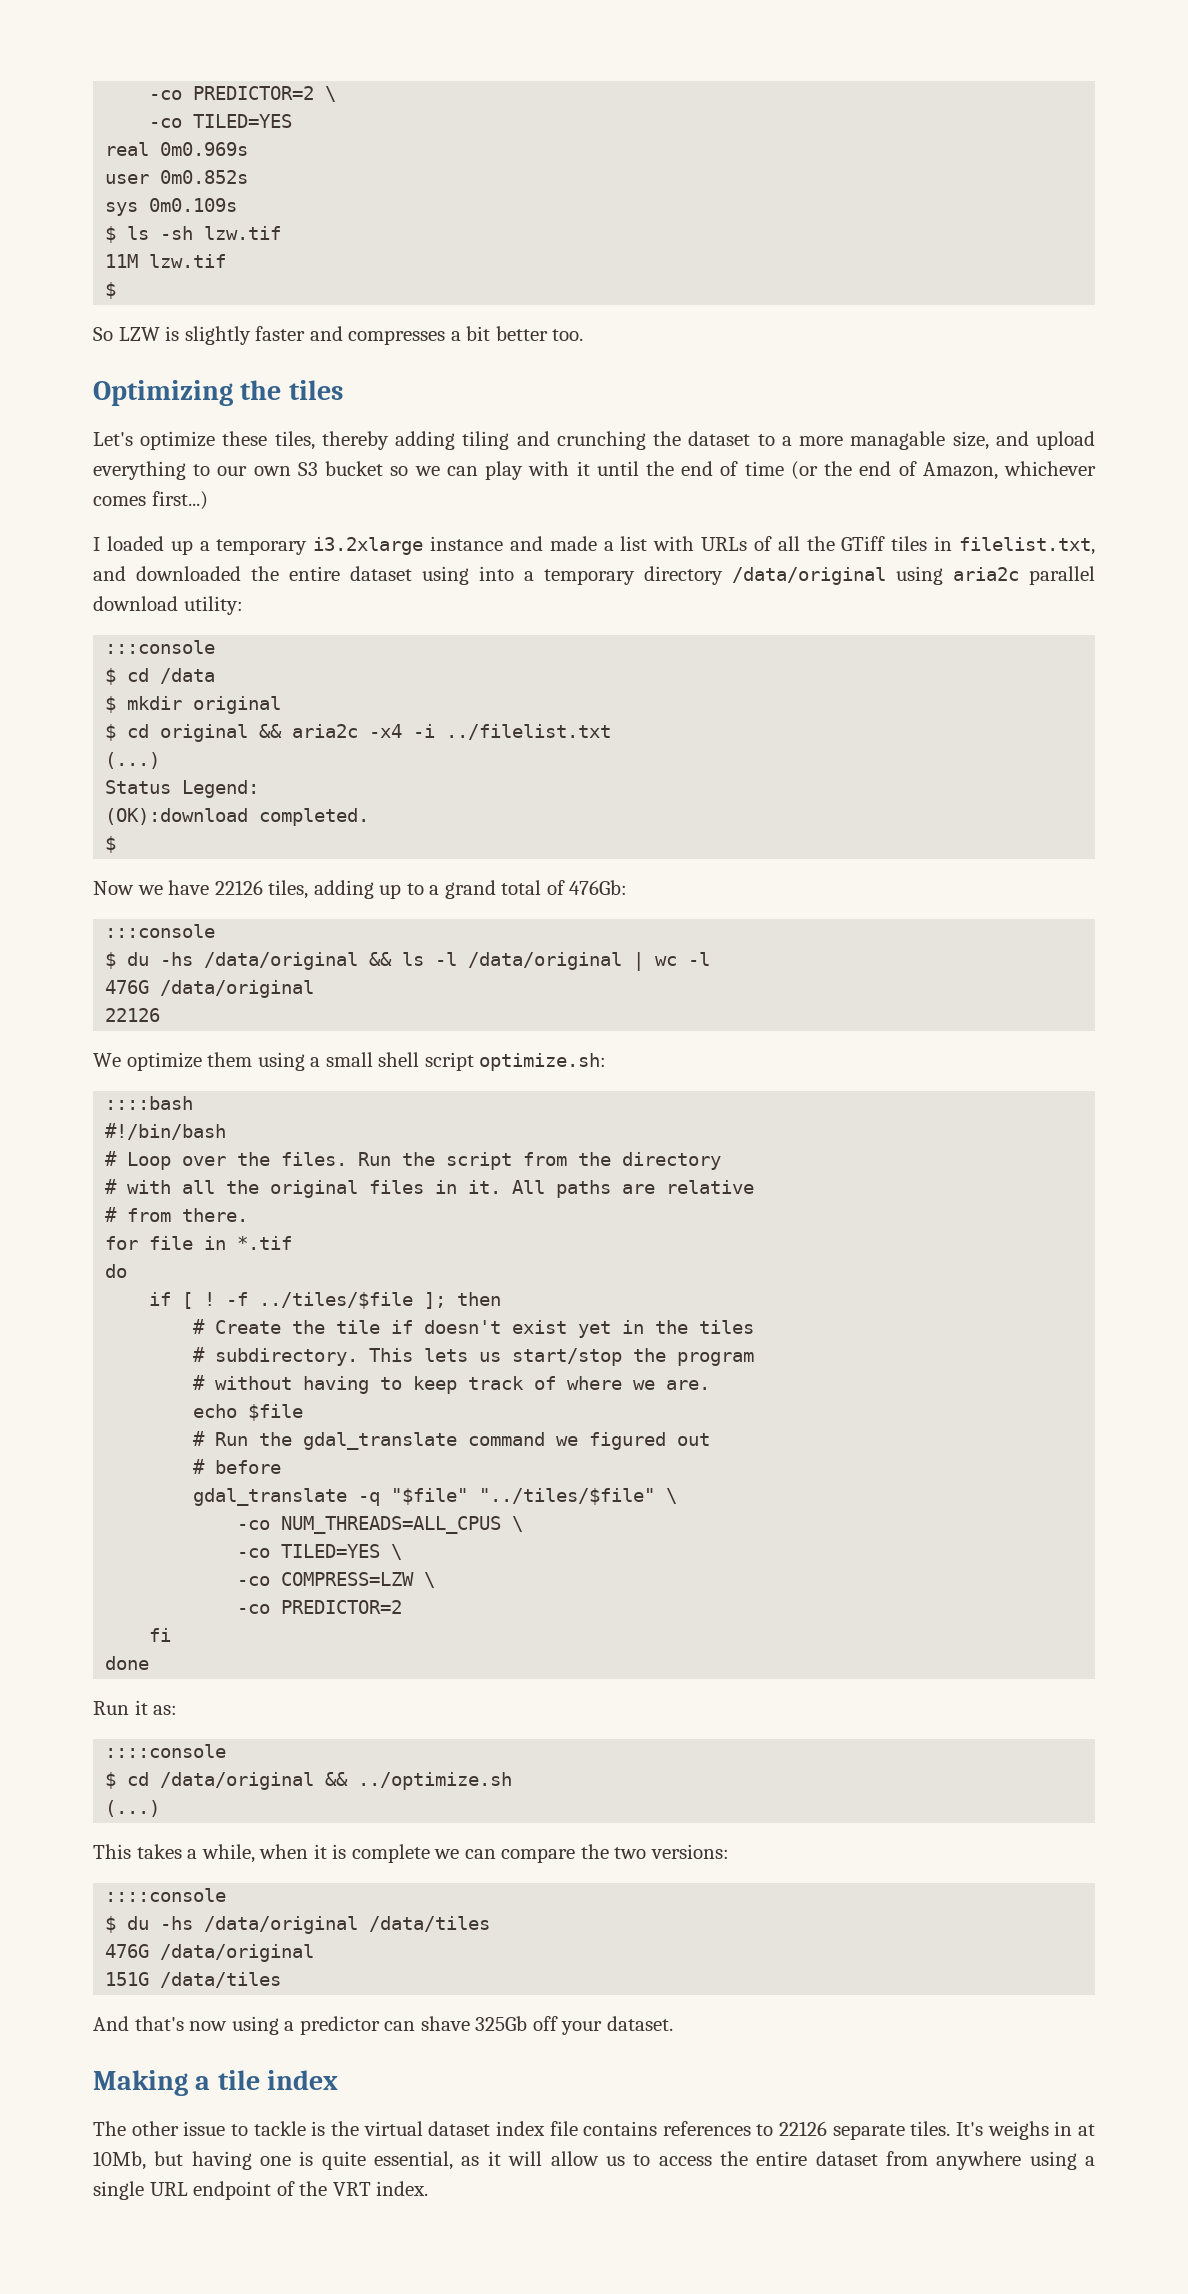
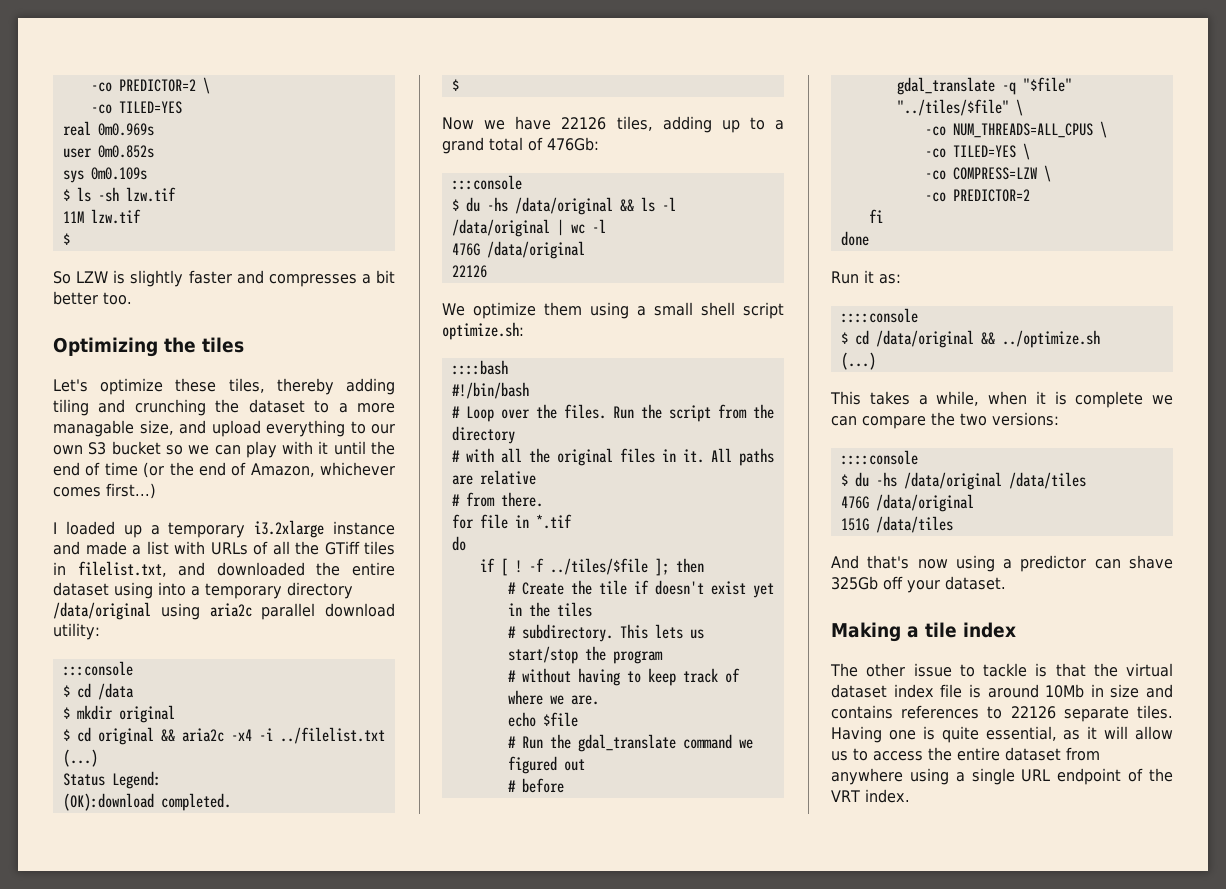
(326, 2128) none -> [1055,663,1086,677] that
(578, 2128) none -> [968,684,1173,698] is around 10Mb in size and
[956,2121,1095,2140] [93,2151,252,2170] It's weighs in at 10Mb, but having -> [831,726,882,743] Having

